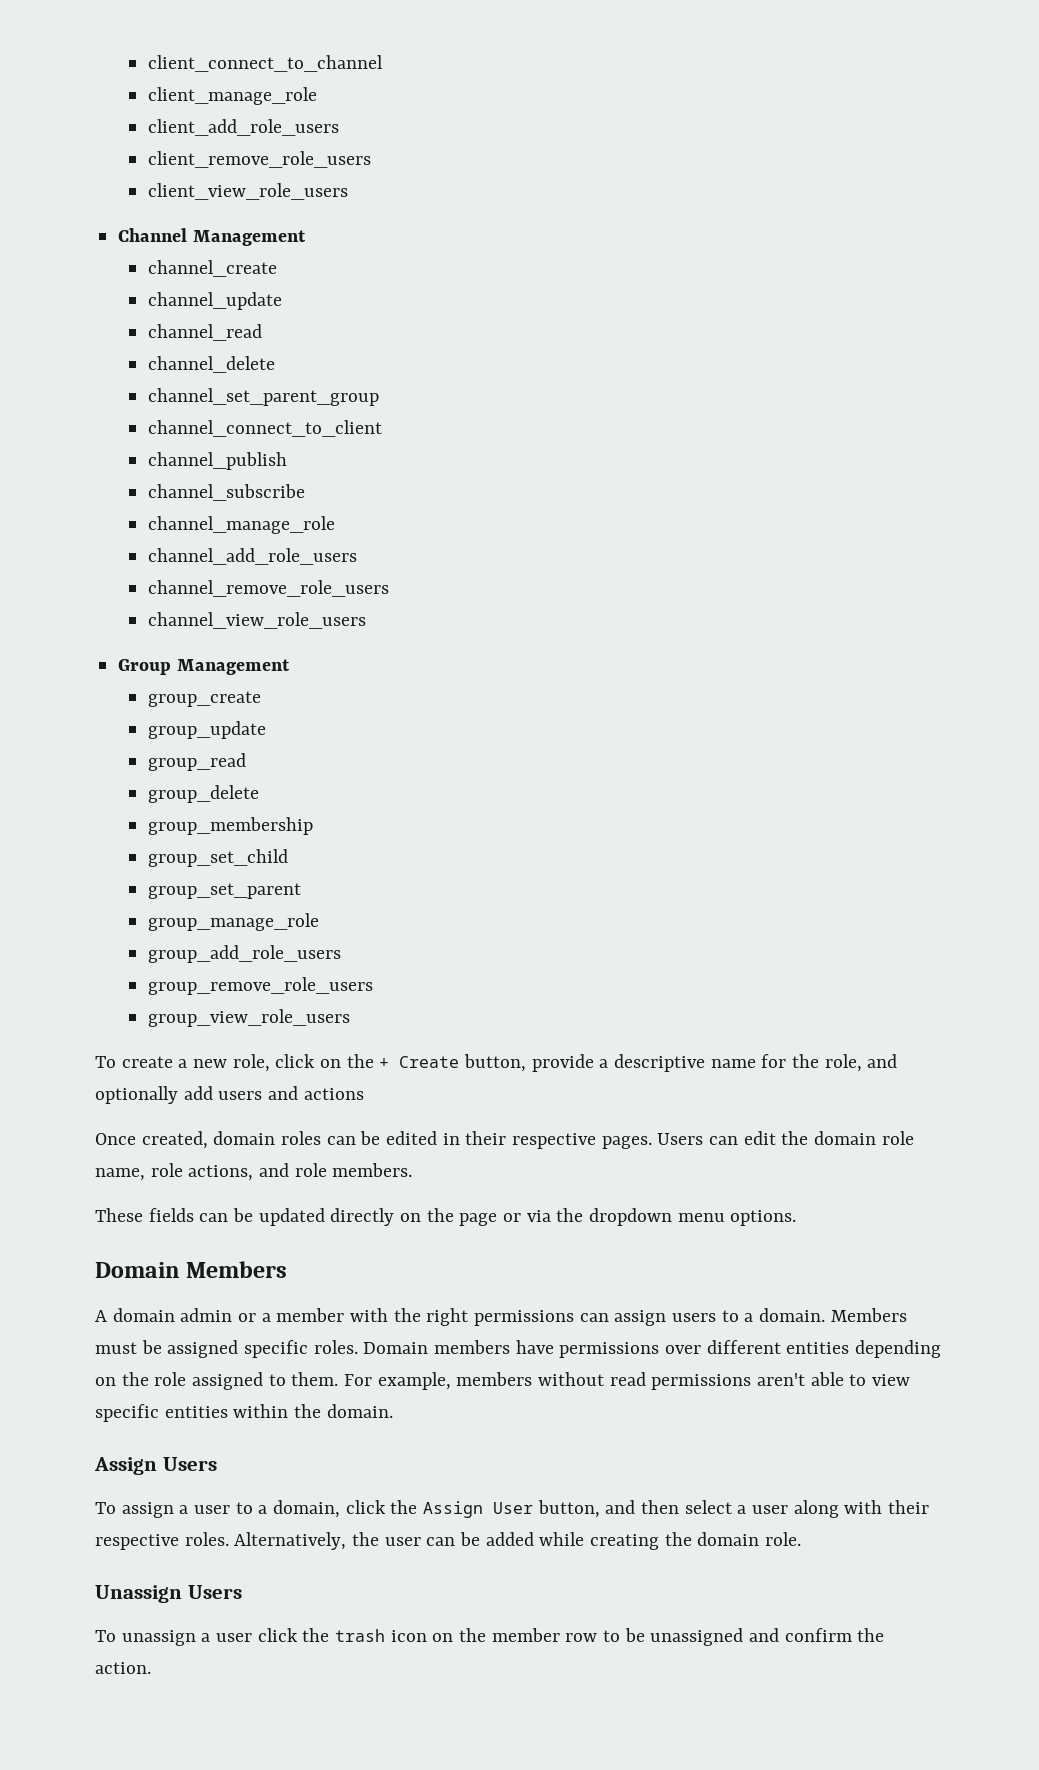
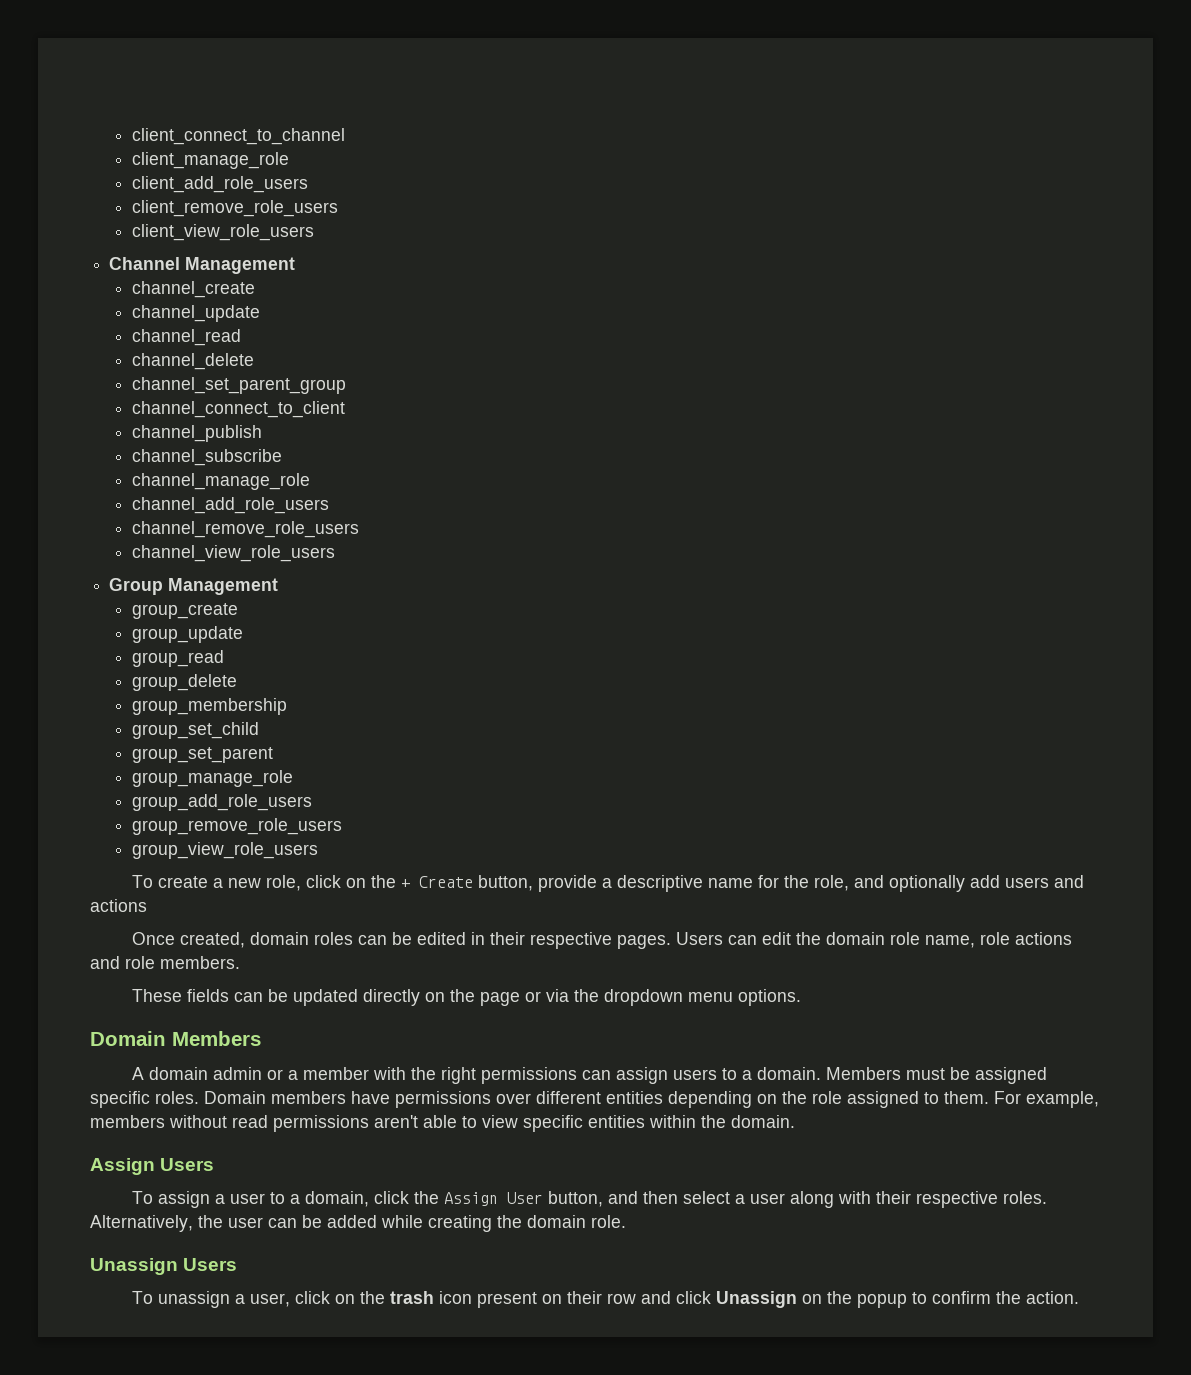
[188,1165,254,1181] actions, -> [1014,932,1072,945] actions
[216,1628,780,1646] user click the trash icon on the member row to be unassigned and -> [249,1291,927,1308] user, click on the trash icon present on their row and click Unassign on the popup to

